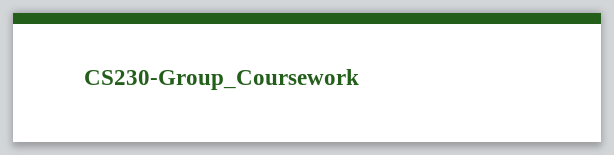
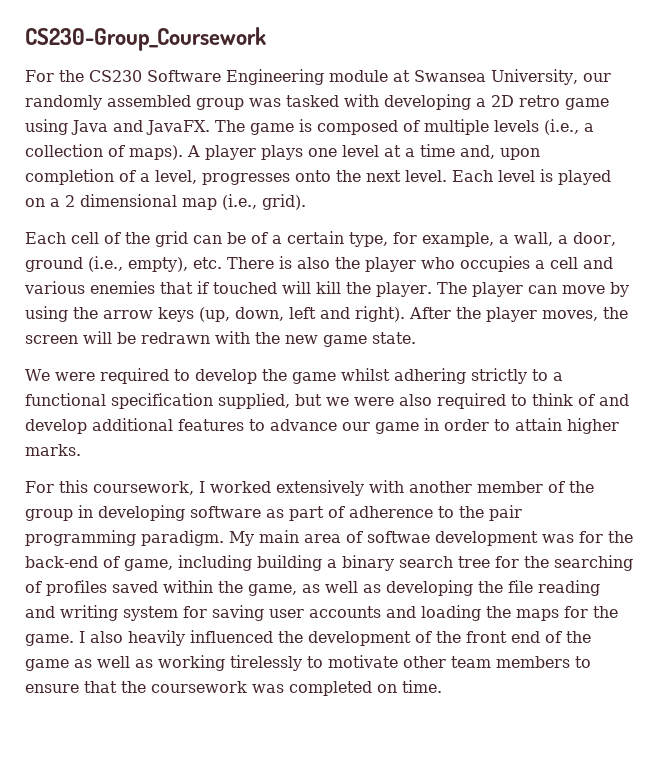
(359, 79) none -> [25,69,611,85] [25,94,609,110] [25,119,594,135] [25,144,540,160] [25,169,611,185] [25,194,306,210] [25,231,616,247] [25,256,613,272] [24,281,629,297] [25,306,628,322] [25,331,416,347] [25,368,563,384] [25,393,629,409] [25,418,619,434] [25,444,81,456] [25,480,594,496] [25,505,522,521] [25,530,633,546] [25,555,633,571] [25,580,600,596] [25,605,618,621] [25,630,591,646] [25,655,591,671] [25,680,442,696] // For the CS230 Software Engineering module at Swansea University, our randomly assembled group was tasked with developing a 2D retro game using Java and JavaFX. The game is composed of multiple levels (i.e., a collection of maps). A player plays one level at a time and, upon completion of a level, progresses onto the next level. Each level is played on a 2 dimensional map (i.e., grid). // Each cell of the grid can be of a certain type, for example, a wall, a door, ground (i.e., empty), etc. There is also the player who occupies a cell and various enemies that if touched will kill the player. The player can move by using the arrow keys (up, down, left and right). After the player moves, the screen will be redrawn with the new game state. // We were required to develop the game whilst adhering strictly to a functional specification supplied, but we were also required to think of and develop additional features to advance our game in order to attain higher marks. // For this coursework, I worked extensively with another member of the group in developing software as part of adherence to the pair programming paradigm. My main area of softwae development was for the back-end of game, including building a binary search tree for the searching of profiles saved within the game, as well as developing the file reading and writing system for saving user accounts and loading the maps for the game. I also heavily influenced the development of the front end of the game as well as working tirelessly to motivate other team members to ensure that the coursework was completed on time.

